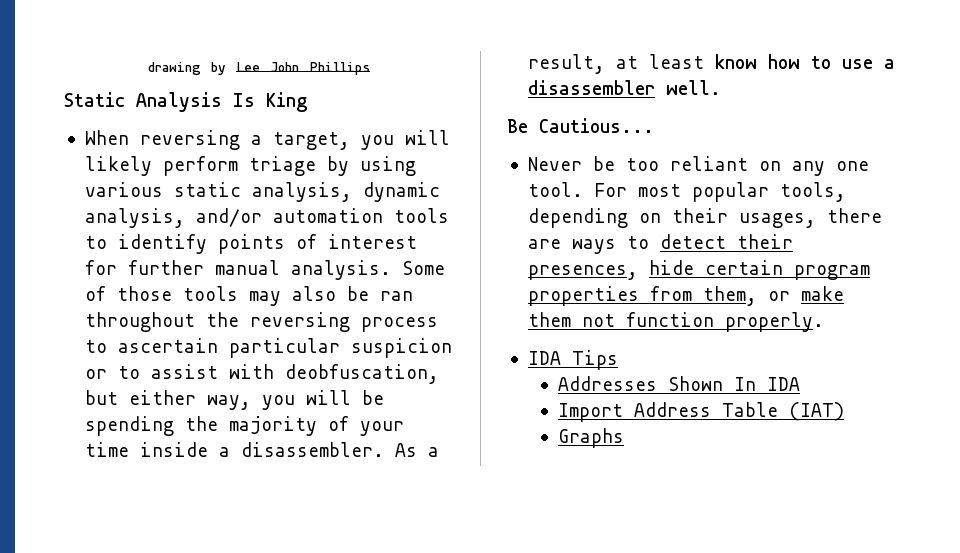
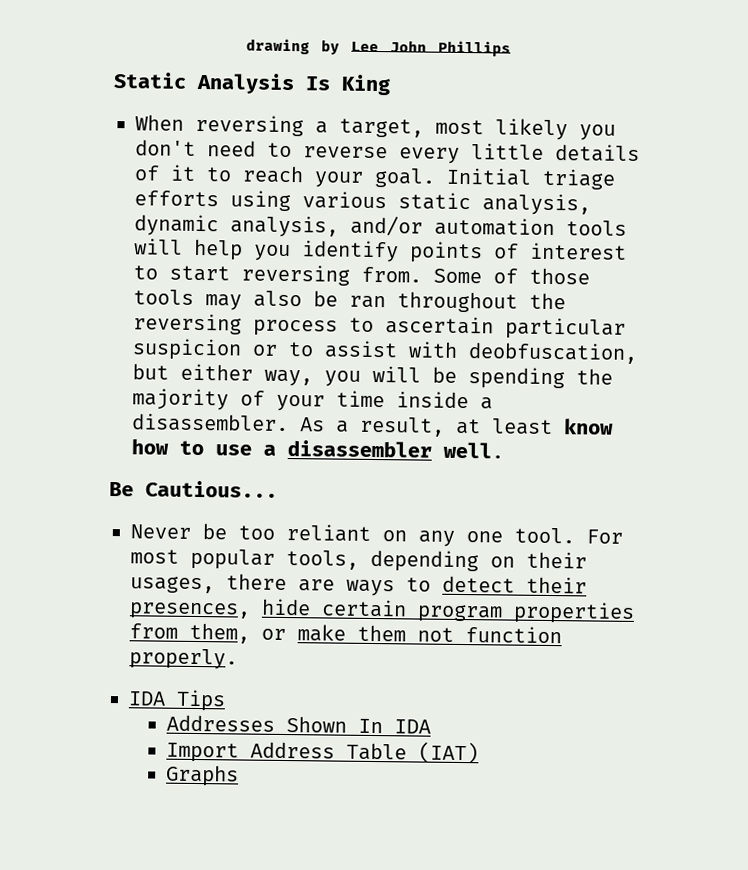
[360,130,450,150] [84,156,349,176] you will likely perform triage by -> [435,118,616,141] [135,139,640,164] [134,164,616,190] [134,190,219,207] most likely you don't need to reverse every little details of it to reach your goal. Initial triage efforts
[84,236,107,249] to -> [134,238,291,262] will help you
[84,260,391,280] for further manual analysis. -> [133,264,422,286] to start reversing from.

